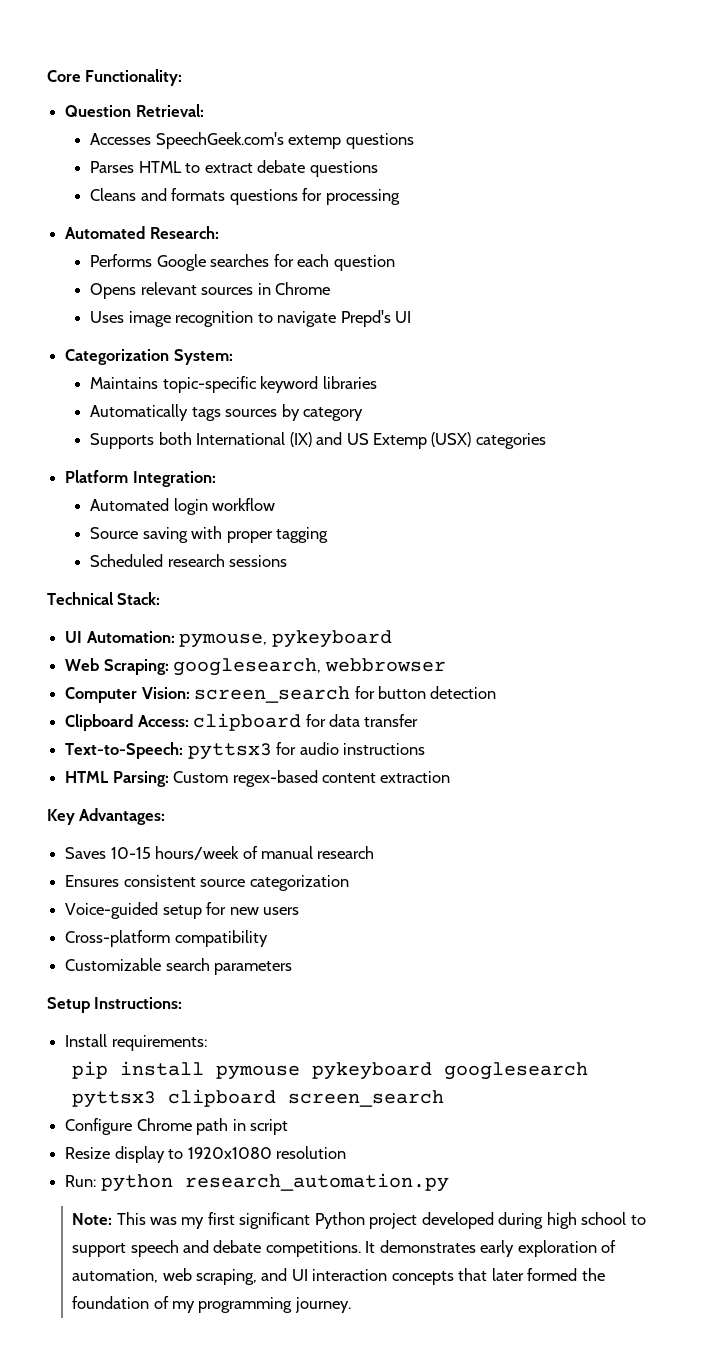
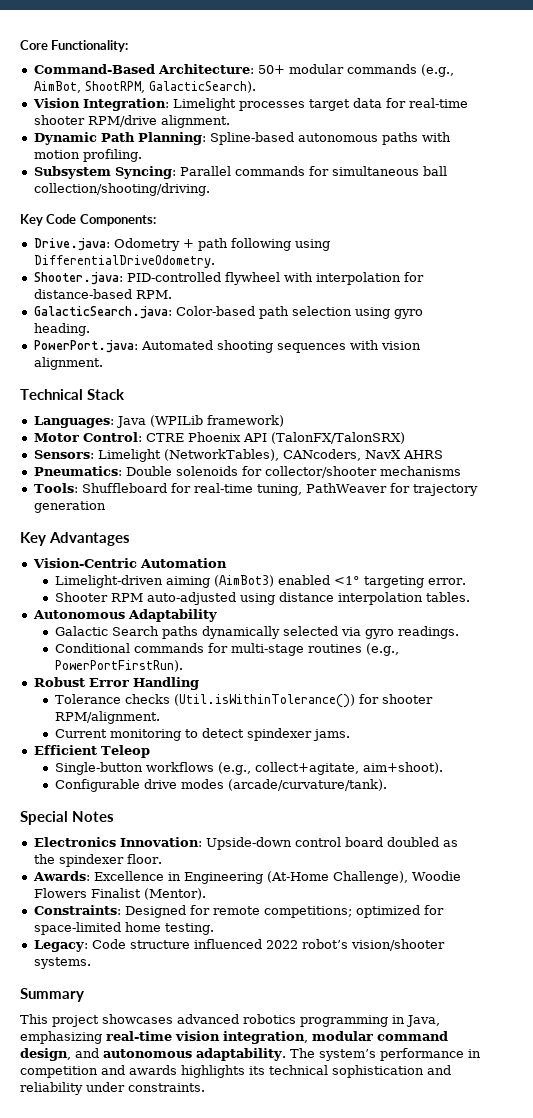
[65,104,204,117] [90,132,414,149] [90,160,378,177] [90,188,400,205] [65,226,219,239] [90,254,395,271] [90,282,331,299] [90,310,411,327] [65,349,233,365] [90,376,377,393] [90,404,364,421] [90,432,546,449] [65,470,216,487] [90,498,276,515] [90,526,329,543] [90,554,288,567] [47,592,161,605] [65,630,392,648] [65,658,446,676] [65,686,497,703] [65,713,419,731] [65,742,425,760] [65,770,451,787] [47,808,166,825] [65,846,375,860] [65,875,349,891] [65,902,299,919] [65,930,268,947] [65,958,293,975] [47,997,183,1013] [65,1034,207,1051] [72,1061,589,1080] [72,1089,445,1108] [65,1118,288,1135] [65,1146,346,1163] [65,1173,449,1192] [72,1212,646,1229] [72,1240,617,1257] [72,1268,605,1285] [72,1296,351,1313] Question Retrieval: // Accesses SpeechGeek.com's extemp questions // Parses HTML to extract debate questions // Cleans and formats questions for processing // Automated Research: // Performs Google searches for each question // Opens relevant sources in Chrome // Uses image recognition to navigate Prepd's UI // Categorization System: // Maintains topic-specific keyword libraries // Automatically tags sources by category // Supports both International (IX) and US Extemp (USX) categories // Platform Integration: // Automated login workflow // Source saving with proper tagging // Scheduled research sessions // Technical Stack: // UI Automation: pymouse, pykeyboard // Web Scraping: googlesearch, webbrowser // Computer Vision: screen_search for button detection // Clipboard Access: clipboard for data transfer // Text-to-Speech: pyttsx3 for audio instructions // HTML Parsing: Custom regex-based content extraction // Key Advantages: // Saves 10-15 hours/week of manual research // Ensures consistent source categorization // Voice-guided setup for new users // Cross-platform compatibility // Customizable search parameters // Setup Instructions: // Install requirements: // pip install pymouse pykeyboard googlesearch pyttsx3 clipboard screen_search // Configure Chrome path in script // Resize display to 1920x1080 resolution // Run: python research_automation.py // Note: This was my first significant Python project developed during high school to support speech and debate competitions. It demonstrates early exploration of automation, web scraping, and UI interaction concepts that later formed the foundation of my programming journey. -> [33,64,454,77] [33,81,256,93] [32,98,468,111] [33,115,230,128] [33,132,451,145] [33,149,142,162] [33,166,447,179] [33,183,210,196] [20,214,156,226] [33,238,330,251] [33,255,215,268] [33,272,424,285] [33,289,172,299] [33,306,423,319] [33,323,90,336] [33,340,421,353] [33,357,103,370] [20,389,125,400] [33,415,284,428] [33,432,405,444] [33,449,443,462] [33,466,461,478] [33,483,478,496] [33,501,106,513] [20,532,130,546] [32,558,227,568] [54,575,466,588] [54,592,470,605] [32,609,217,622] [54,626,459,639] [54,643,399,656] [54,660,183,672] [33,677,199,690] [54,694,433,708] [54,711,160,724] [54,728,350,741] [33,745,150,758] [54,762,443,775] [54,779,387,792] [20,811,114,825] [33,837,458,850] [33,854,162,867] [32,871,461,884] [33,888,206,900] [33,905,444,918] [33,922,214,935] [33,939,445,952] [33,957,91,969] [20,988,84,1002] [20,1014,440,1027] [20,1031,448,1044] [20,1048,481,1061] [20,1065,451,1078] [20,1082,205,1095] Command-Based Architecture: 50+ modular commands (e.g., AimBot, ShootRPM, GalacticSearch). // Vision Integration: Limelight processes target data for real-time shooter RPM/drive alignment. // Dynamic Path Planning: Spline-based autonomous paths with motion profiling. // Subsystem Syncing: Parallel commands for simultaneous ball collection/shooting/driving. // Key Code Components: // Drive.java: Odometry + path following using DifferentialDriveOdometry. // Shooter.java: PID-controlled flywheel with interpolation for distance-based RPM. // GalacticSearch.java: Color-based path selection using gyro heading. // PowerPort.java: Automated shooting sequences with vision alignment. // Technical Stack // Languages: Java (WPILib framework) // Motor Control: CTRE Phoenix API (TalonFX/TalonSRX) // Sensors: Limelight (NetworkTables), CANcoders, NavX AHRS // Pneumatics: Double solenoids for collector/shooter mechanisms // Tools: Shuffleboard for real-time tuning, PathWeaver for trajectory generation // Key Advantages // Vision-Centric Automation // Limelight-driven aiming (AimBot3) enabled <1° targeting error. // Shooter RPM auto-adjusted using distance interpolation tables. // Autonomous Adaptability // Galactic Search paths dynamically selected via gyro readings. // Conditional commands for multi-stage routines (e.g., PowerPortFirstRun). // Robust Error Handling // Tolerance checks (Util.isWithinTolerance()) for shooter RPM/alignment. // Current monitoring to detect spindexer jams. // Efficient Teleop // Single-button workflows (e.g., collect+agitate, aim+shoot). // Configurable drive modes (arcade/curvature/tank). // Special Notes // Electronics Innovation: Upside-down control board doubled as the spindexer floor. // Awards: Excellence in Engineering (At-Home Challenge), Woodie Flowers Finalist (Mentor). // Constraints: Designed for remote competitions; optimized for space-limited home testing. // Legacy: Code structure influenced 2022 robot’s vision/shooter systems. // Summary // This project showcases advanced robotics programming in Java, emphasizing real-time vision integration, modular command design, and autonomous adaptability. The system’s performance in competition and awards highlights its technical sophistication and reliability under constraints.

